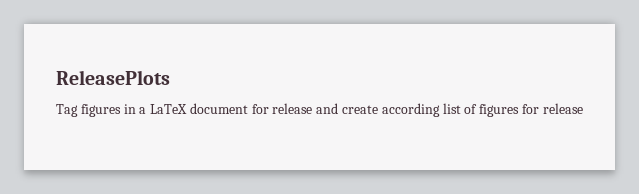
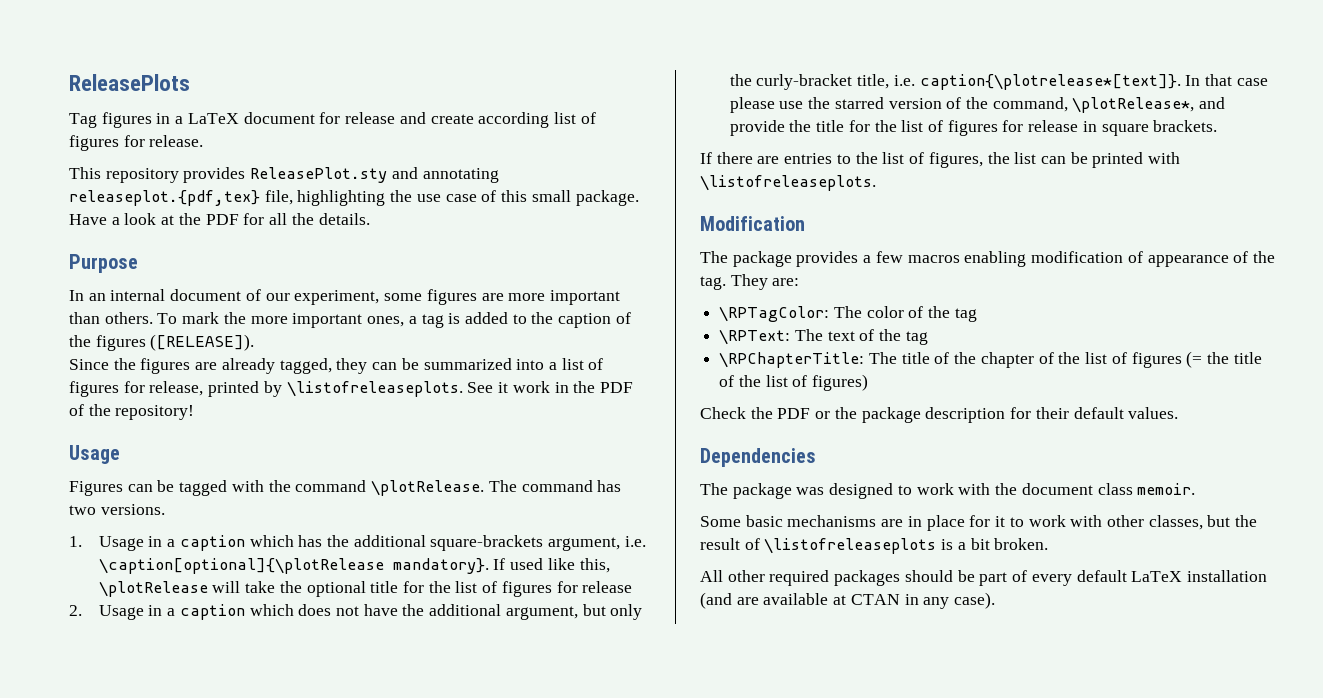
[542,103,583,114] release -> [149,135,204,147] [69,167,499,183] [69,190,639,206] [69,213,370,225] [69,254,138,273] [69,289,620,305] [69,312,631,328] [69,334,255,351] [69,358,604,374] [69,381,633,397] [69,404,195,420] [69,445,120,464] [69,480,622,496] [69,504,165,515] [69,535,646,551] [98,558,610,574] [98,581,633,597] [69,604,643,620] [729,74,1268,90] [729,97,1226,113] [729,120,1218,136] [700,152,1181,168] [700,175,876,191] [700,216,805,231] [700,251,1275,267] [700,274,800,290] [719,306,977,322] [719,329,928,345] [719,351,1262,368] [719,374,869,391] [700,407,1179,423] [700,448,816,467] [700,483,1196,499] [700,515,1258,531] [700,538,1049,554] [700,570,1267,586] [700,592,996,609] release. // This repository provides ReleasePlot.sty and annotating releaseplot.{pdf,tex} file, highlighting the use case of this small package. Have a look at the PDF for all the details. // Purpose // In an internal document of our experiment, some figures are more important than others. To mark the more important ones, a tag is added to the caption of the figures ([RELEASE]). // Since the figures are already tagged, they can be summarized into a list of figures for release, printed by \listofreleaseplots. See it work in the PDF of the repository! // Usage // Figures can be tagged with the command \plotRelease. The command has two versions. // 1. Usage in a caption which has the additional square-brackets argument, i.e. \caption[optional]{\plotRelease mandatory}. If used like this, \plotRelease will take the optional title for the list of figures for release // 2. Usage in a caption which does not have the additional argument, but only the curly-bracket title, i.e. caption{\plotrelease*[text]}. In that case please use the starred version of the command, \plotRelease*, and provide the title for the list of figures for release in square brackets. // If there are entries to the list of figures, the list can be printed with \listofreleaseplots. // Modification // The package provides a few macros enabling modification of appearance of the tag. They are: // \RPTagColor: The color of the tag // \RPText: The text of the tag // \RPChapterTitle: The title of the chapter of the list of figures (= the title of the list of figures) // Check the PDF or the package description for their default values. // Dependencies // The package was designed to work with the document class memoir. // Some basic mechanisms are in place for it to work with other classes, but the result of \listofreleaseplots is a bit broken. // All other required packages should be part of every default LaTeX installation (and are available at CTAN in any case).

